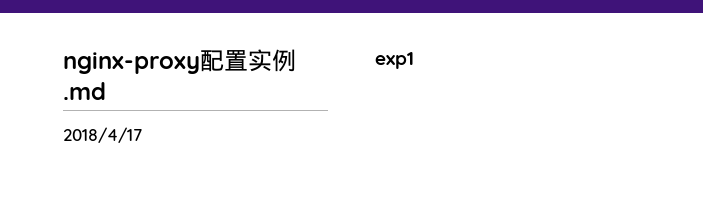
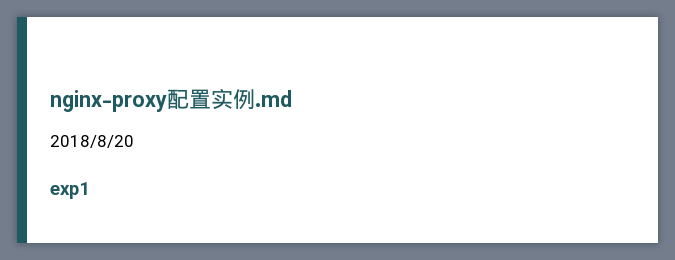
[63,127,142,143] 2018/4/17 -> [50,135,134,148] 2018/8/20

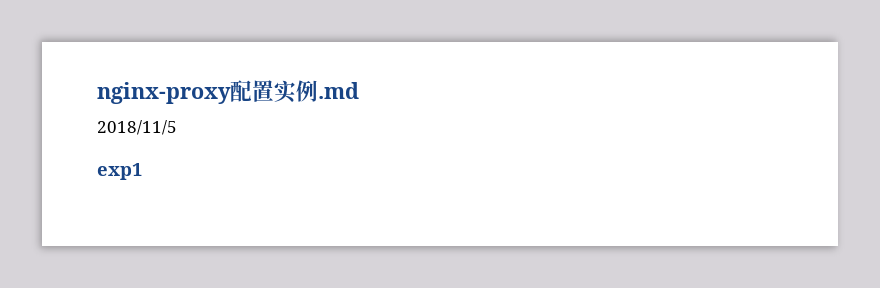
[50,135,134,148] 2018/8/20 -> [97,120,177,135] 2018/11/5

